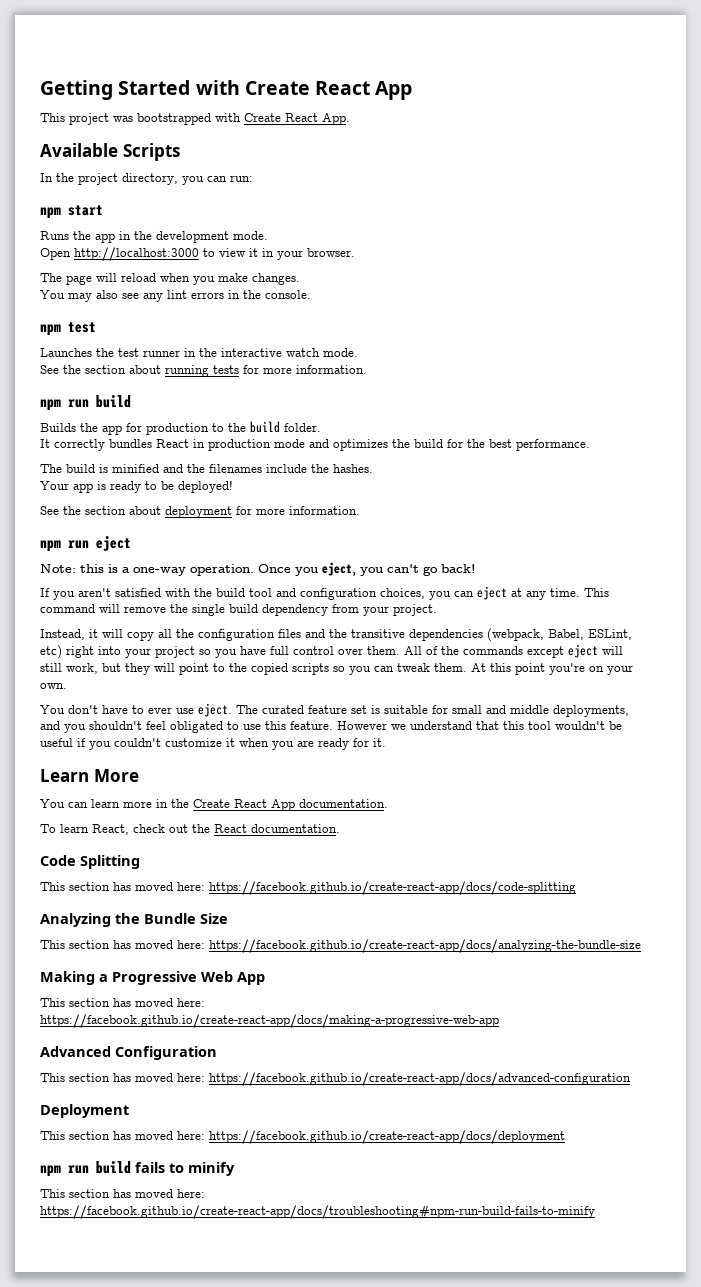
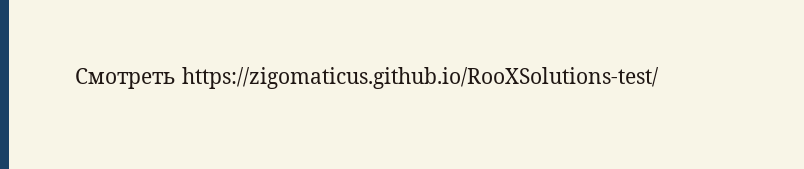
[40,80,413,100] [40,113,350,125] [40,143,180,161] [40,173,253,185] [40,205,103,219] [40,231,268,243] [40,247,355,261] [40,273,300,285] [40,290,311,302] [40,322,96,336] [40,348,358,357] [40,365,367,377] [40,395,131,411] [40,421,321,435] [40,439,590,451] [40,464,373,473] [40,480,233,493] [40,506,360,518] [40,536,131,552] [40,562,476,576] [40,586,609,600] [40,604,437,616] [40,628,632,642] [40,644,623,659] [40,663,633,675] [40,683,67,689] [40,703,629,717] [40,721,622,733] [40,738,386,750] [40,769,139,782] [40,799,388,811] [40,824,340,835] [40,855,140,869] [40,881,576,895] [40,913,228,927] [40,939,641,953] [40,971,265,985] [40,998,205,1007] [40,1014,499,1028] [40,1046,217,1060] [40,1072,631,1086] [40,1104,129,1118] [40,1130,565,1144] [40,1161,235,1177] [40,1189,205,1198] [40,1205,595,1219] Getting Started with Create React App // This project was bootstrapped with Create React App. // Available Scripts // In the project directory, you can run: // npm start // Runs the app in the development mode. // Open http://localhost:3000 to view it in your browser. // The page will reload when you make changes. // You may also see any lint errors in the console. // npm test // Launches the test runner in the interactive watch mode. // See the section about running tests for more information. // npm run build // Builds the app for production to the build folder. // It correctly bundles React in production mode and optimizes the build for the best performance. // The build is minified and the filenames include the hashes. // Your app is ready to be deployed! // See the section about deployment for more information. // npm run eject // Note: this is a one-way operation. Once you eject, you can't go back! // If you aren't satisfied with the build tool and configuration choices, you can eject at any time. This command will remove the single build dependency from your project. // Instead, it will copy all the configuration files and the transitive dependencies (webpack, Babel, ESLint, etc) right into your project so you have full control over them. All of the commands except eject will still work, but they will point to the copied scripts so you can tweak them. At this point you're on your own. // You don't have to ever use eject. The curated feature set is suitable for small and middle deployments, and you shouldn't feel obligated to use this feature. However we understand that this tool wouldn't be useful if you couldn't customize it when you are ready for it. // Learn More // You can learn more in the Create React App documentation. // To learn React, check out the React documentation. // Code Splitting // This section has moved here: https://facebook.github.io/create-react-app/docs/code-splitting // Analyzing the Bundle Size // This section has moved here: https://facebook.github.io/create-react-app/docs/analyzing-the-bundle-size // Making a Progressive Web App // This section has moved here: https://facebook.github.io/create-react-app/docs/making-a-progressive-web-app // Advanced Configuration // This section has moved here: https://facebook.github.io/create-react-app/docs/advanced-configuration // Deployment // This section has moved here: https://facebook.github.io/create-react-app/docs/deployment // npm run build fails to minify // This section has moved here: https://facebook.github.io/create-react-app/docs/troubleshooting#npm-run-build-fails-to-minify -> [75,67,659,89] Смотреть https://zigomaticus.github.io/RooXSolutions-test/

